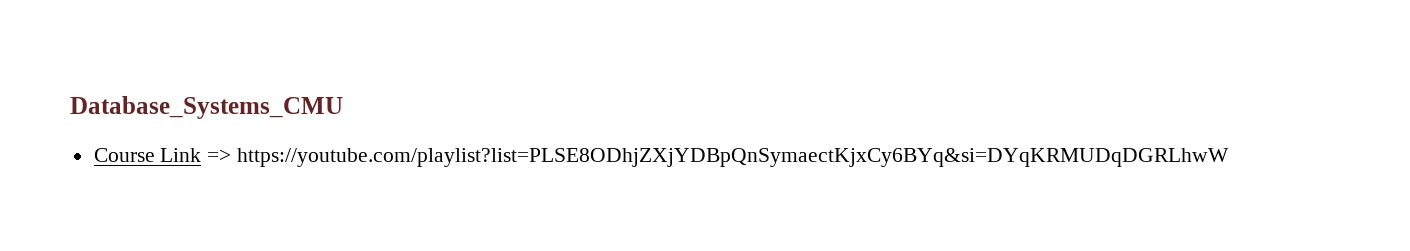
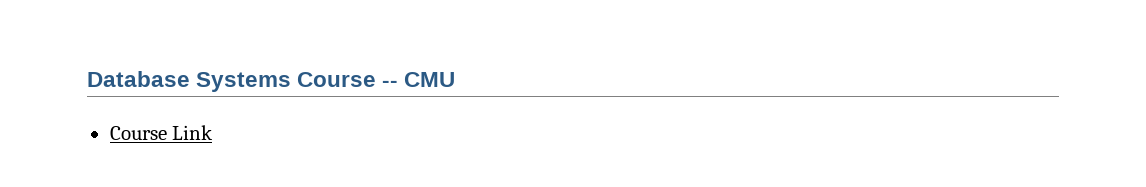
[70,96,343,119] Database_Systems_CMU -> [87,71,456,92] Database Systems Course -- CMU
[207,148,1230,167] => https://youtube.com/playlist?list=PLSE8ODhjZXjYDBpQnSymaectKjxCy6BYq&si=DYqKRMUDqDGRLhwW -> (214, 132) none

